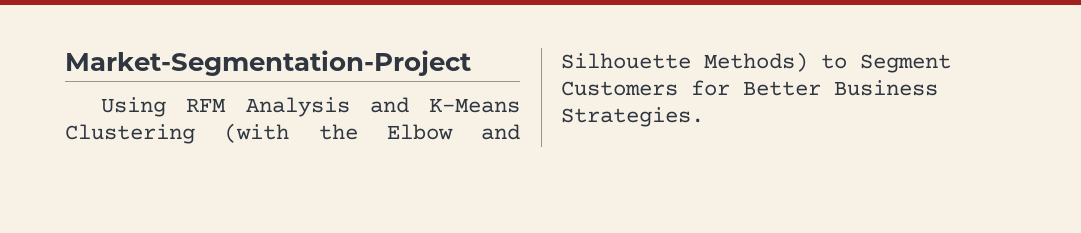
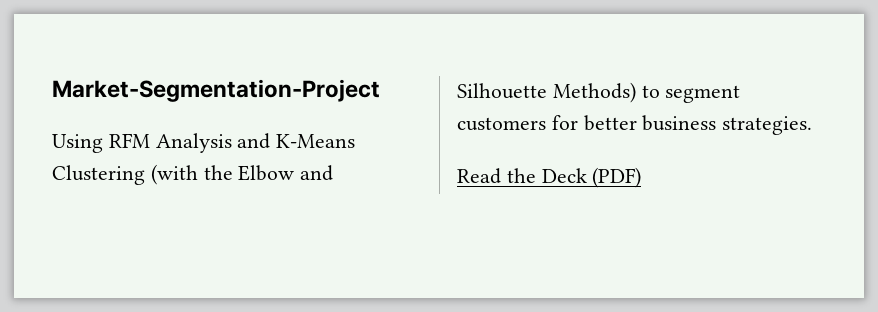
[860,54,951,73] [561,80,938,96] [561,107,704,127] Segment Customers for Better Business Strategies. -> [665,85,741,103] [457,115,813,135] [457,167,642,188] segment customers for better business strategies. // Read the Deck (PDF)

